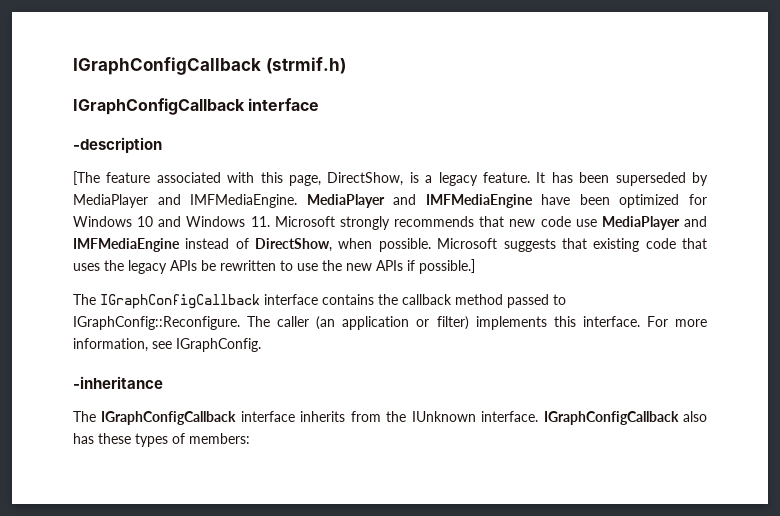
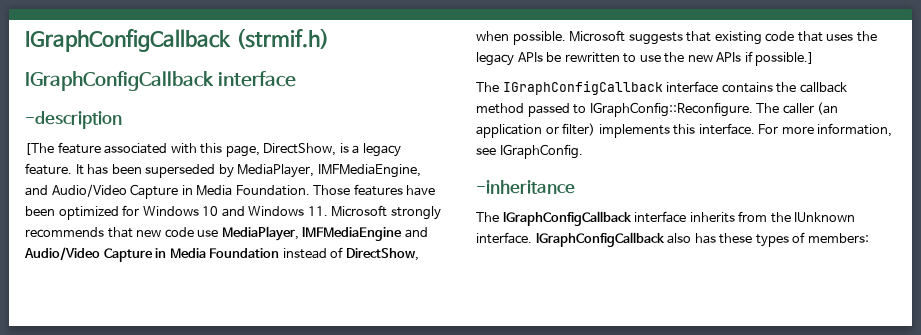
[73,194,533,208] MediaPlayer and IMFMediaEngine. MediaPlayer and IMFMediaEngine -> [237,164,421,178] [25,184,403,199] MediaPlayer, IMFMediaEngine, and Audio/Video Capture in Media Foundation. Those features
[601,216,707,230] [73,238,180,252] MediaPlayer and IMFMediaEngine -> [221,226,428,241] [24,247,280,262] MediaPlayer, IMFMediaEngine and Audio/Video Capture in Media Foundation

